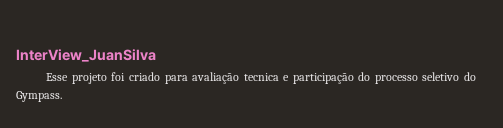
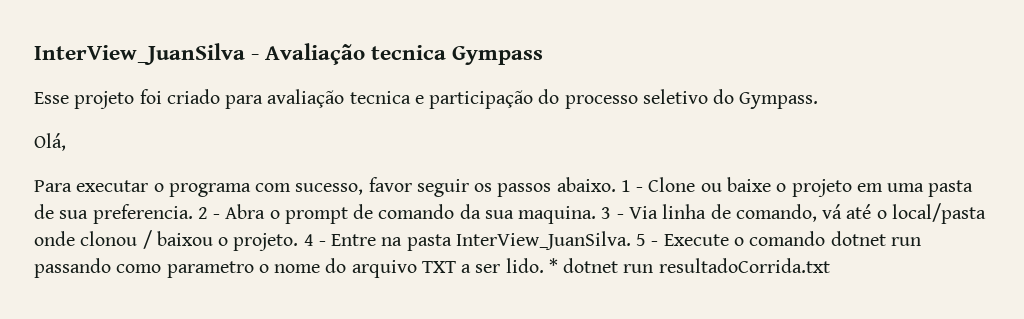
(156, 55) none -> [251,43,544,65] - Avaliação tecnica Gympass
(62, 96) none -> [34,133,66,151] [34,177,974,197] [34,203,986,224] [34,230,921,251] [34,258,830,278] // Olá, // Para executar o programa com sucesso, favor seguir os passos abaixo. 1 - Clone ou baixe o projeto em uma pasta de sua preferencia. 2 - Abra o prompt de comando da sua maquina. 3 - Via linha de comando, vá até o local/pasta onde clonou / baixou o projeto. 4 - Entre na pasta InterView_JuanSilva. 5 - Execute o comando dotnet run passando como parametro o nome do arquivo TXT a ser lido. * dotnet run resultadoCorrida.txt

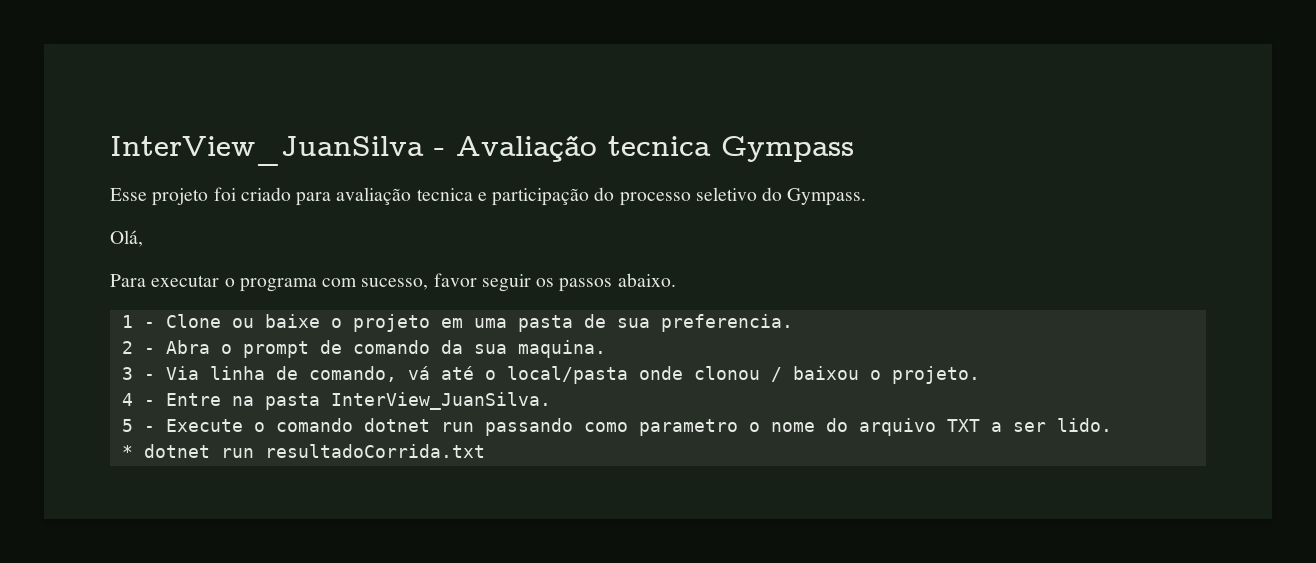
(616, 184) none -> (676, 280) //
(193, 214) none -> (793, 323) //
(597, 215) none -> (606, 349) //
(299, 242) none -> (980, 375) //
(631, 240) none -> (551, 401) //
(544, 265) none -> (1112, 425) //

